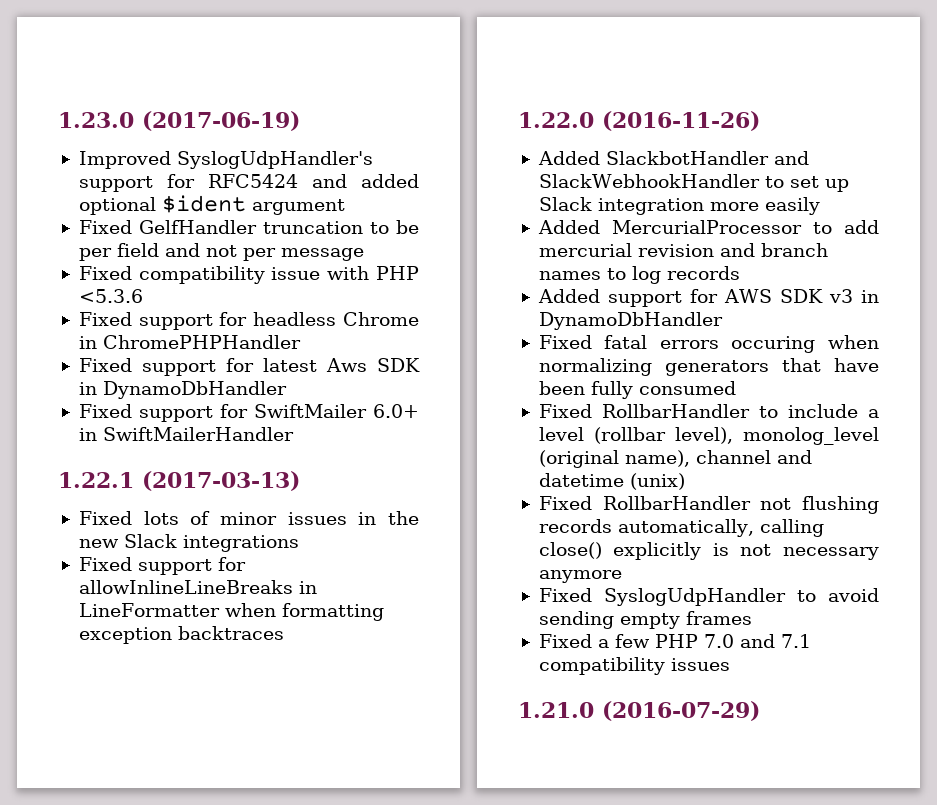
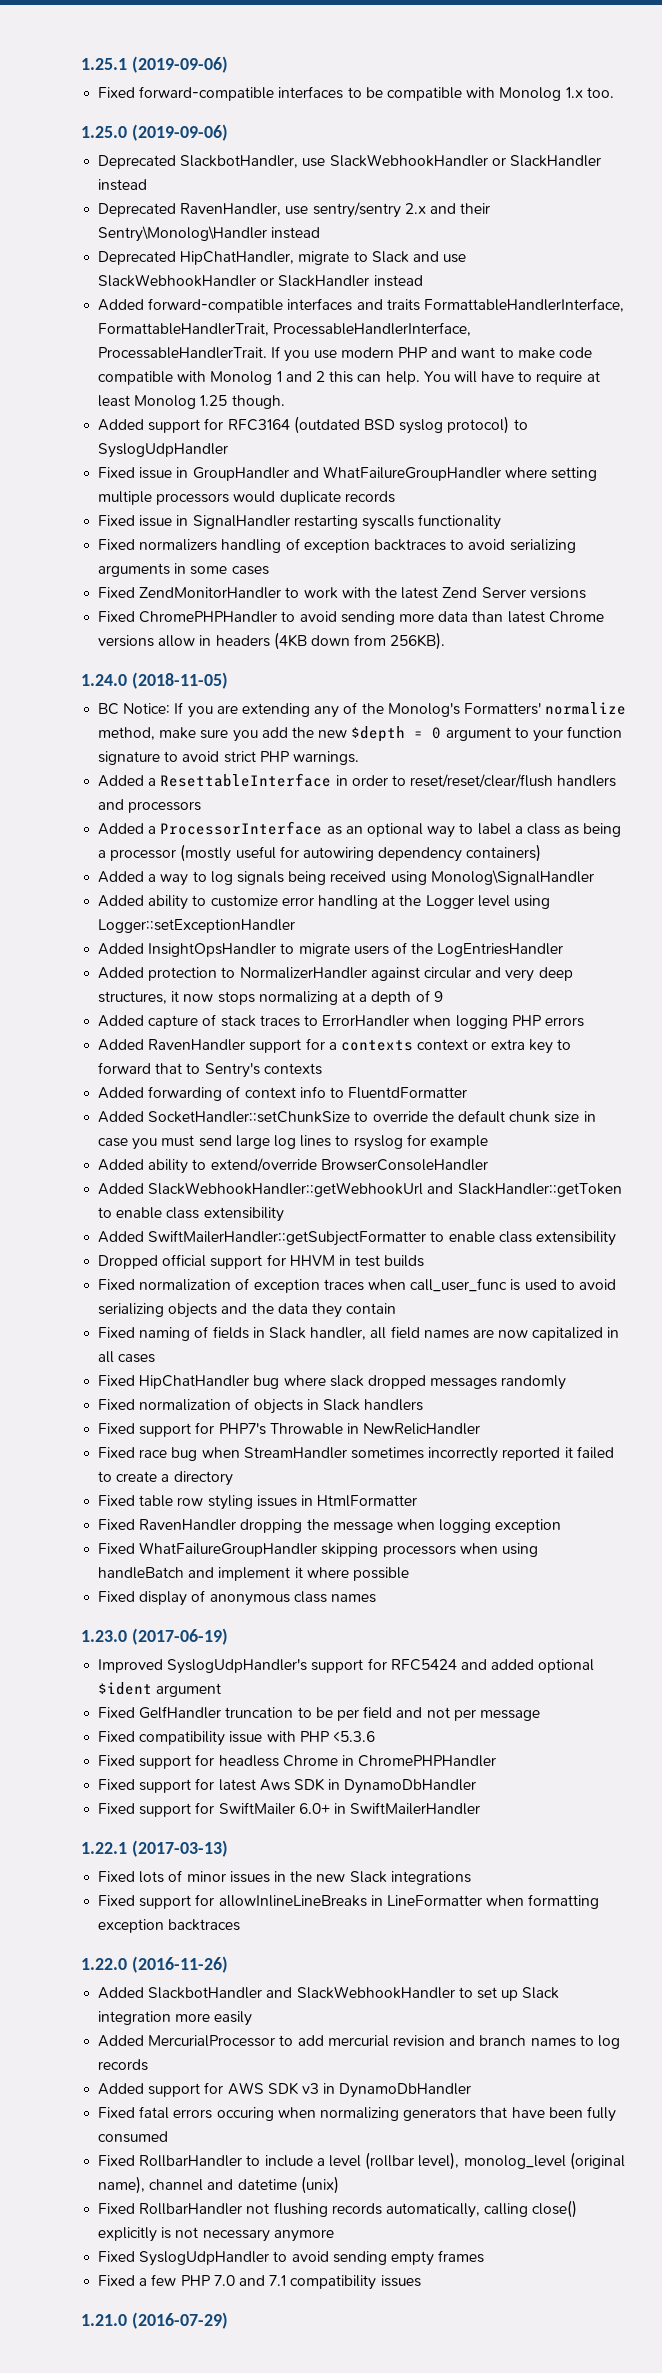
(58, 120) none -> [81,56,228,73] [98,86,614,101] [81,124,228,141] [98,154,601,169] [98,179,148,191] [98,202,491,218] [98,226,321,242] [98,251,467,265] [98,274,423,287] [98,298,624,313] [98,322,472,336] [98,346,592,362] [98,371,600,385] [98,395,285,409] [98,416,528,434] [98,443,229,458] [98,466,598,481] [98,491,395,505] [98,514,502,530] [98,538,576,553] [98,563,269,577] [98,587,586,599] [98,611,604,625] [98,632,446,650] [81,672,228,689] [98,702,627,718] [98,726,623,742] [98,751,359,765] [98,773,617,788] [98,799,202,813] [98,821,622,838] [98,844,542,862] [98,870,594,886] [98,895,550,910] [98,919,296,933] [98,942,564,957] [98,967,573,982] [98,990,443,1005] [98,1014,584,1029] [98,1038,571,1054] [98,1062,322,1078] [98,1086,468,1101] [98,1110,596,1123] [98,1134,488,1150] [98,1158,488,1174] [98,1182,622,1197] [98,1207,284,1222] [98,1230,616,1246] [98,1254,425,1269] [98,1278,616,1293] [98,1303,397,1318] [98,1326,620,1341] [98,1351,156,1363] [98,1375,567,1390] [98,1398,424,1414] [98,1422,481,1437] [98,1446,614,1462] [98,1471,233,1486] [98,1495,418,1510] [98,1519,562,1533] [98,1542,538,1557] [98,1567,409,1581] [98,1590,376,1606] 1.25.1 (2019-09-06) // Fixed forward-compatible interfaces to be compatible with Monolog 1.x too. // 1.25.0 (2019-09-06) // Deprecated SlackbotHandler, use SlackWebhookHandler or SlackHandler instead // Deprecated RavenHandler, use sentry/sentry 2.x and their Sentry\Monolog\Handler instead // Deprecated HipChatHandler, migrate to Slack and use SlackWebhookHandler or SlackHandler instead // Added forward-compatible interfaces and traits FormattableHandlerInterface, FormattableHandlerTrait, ProcessableHandlerInterface, ProcessableHandlerTrait. If you use modern PHP and want to make code compatible with Monolog 1 and 2 this can help. You will have to require at least Monolog 1.25 though. // Added support for RFC3164 (outdated BSD syslog protocol) to SyslogUdpHandler // Fixed issue in GroupHandler and WhatFailureGroupHandler where setting multiple processors would duplicate records // Fixed issue in SignalHandler restarting syscalls functionality // Fixed normalizers handling of exception backtraces to avoid serializing arguments in some cases // Fixed ZendMonitorHandler to work with the latest Zend Server versions // Fixed ChromePHPHandler to avoid sending more data than latest Chrome versions allow in headers (4KB down from 256KB). // 1.24.0 (2018-11-05) // BC Notice: If you are extending any of the Monolog's Formatters' normalize method, make sure you add the new $depth = 0 argument to your function signature to avoid strict PHP warnings. // Added a ResettableInterface in order to reset/reset/clear/flush handlers and processors // Added a ProcessorInterface as an optional way to label a class as being a processor (mostly useful for autowiring dependency containers) // Added a way to log signals being received using Monolog\SignalHandler // Added ability to customize error handling at the Logger level using Logger::setExceptionHandler // Added InsightOpsHandler to migrate users of the LogEntriesHandler // Added protection to NormalizerHandler against circular and very deep structures, it now stops normalizing at a depth of 9 // Added capture of stack traces to ErrorHandler when logging PHP errors // Added RavenHandler support for a contexts context or extra key to forward that to Sentry's contexts // Added forwarding of context info to FluentdFormatter // Added SocketHandler::setChunkSize to override the default chunk size in case you must send large log lines to rsyslog for example // Added ability to extend/override BrowserConsoleHandler // Added SlackWebhookHandler::getWebhookUrl and SlackHandler::getToken to enable class extensibility // Added SwiftMailerHandler::getSubjectFormatter to enable class extensibility // Dropped official support for HHVM in test builds // Fixed normalization of exception traces when call_user_func is used to avoid serializing objects and the data they contain // Fixed naming of fields in Slack handler, all field names are now capitalized in all cases // Fixed HipChatHandler bug where slack dropped messages randomly // Fixed normalization of objects in Slack handlers // Fixed support for PHP7's Throwable in NewRelicHandler // Fixed race bug when StreamHandler sometimes incorrectly reported it failed to create a directory // Fixed table row styling issues in HtmlFormatter // Fixed RavenHandler dropping the message when logging exception // Fixed WhatFailureGroupHandler skipping processors when using handleBatch and implement it where possible // Fixed display of anonymous class names //

